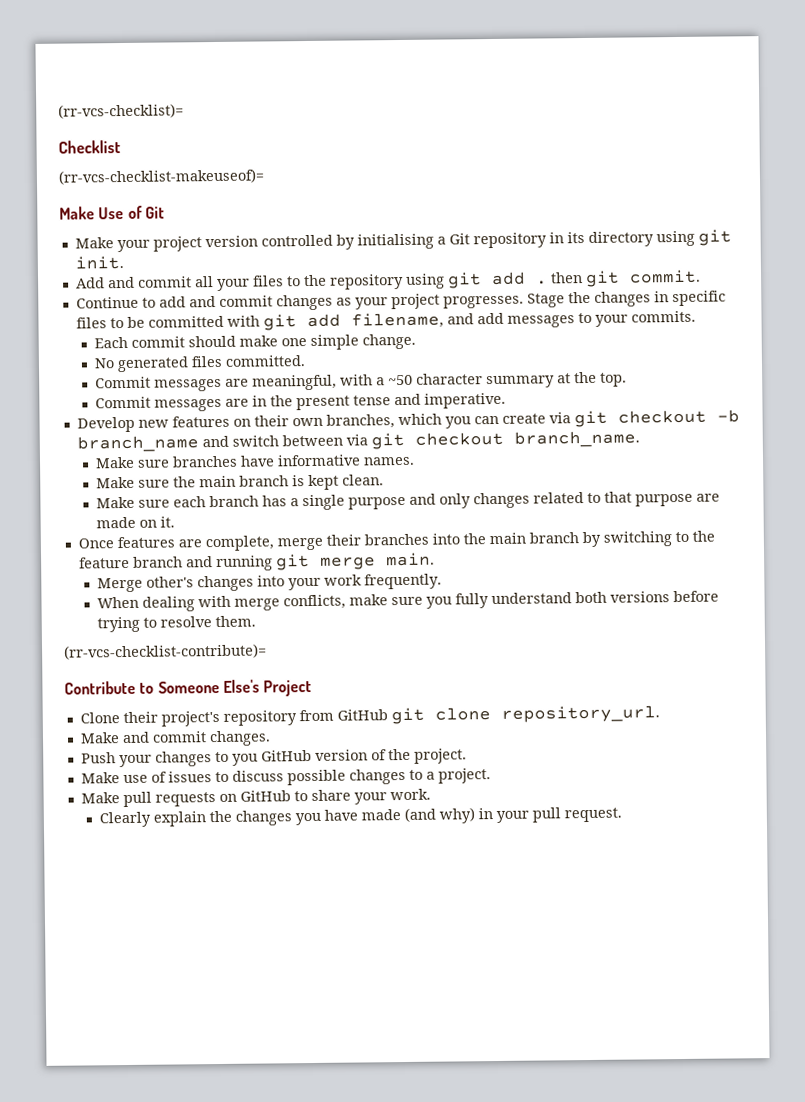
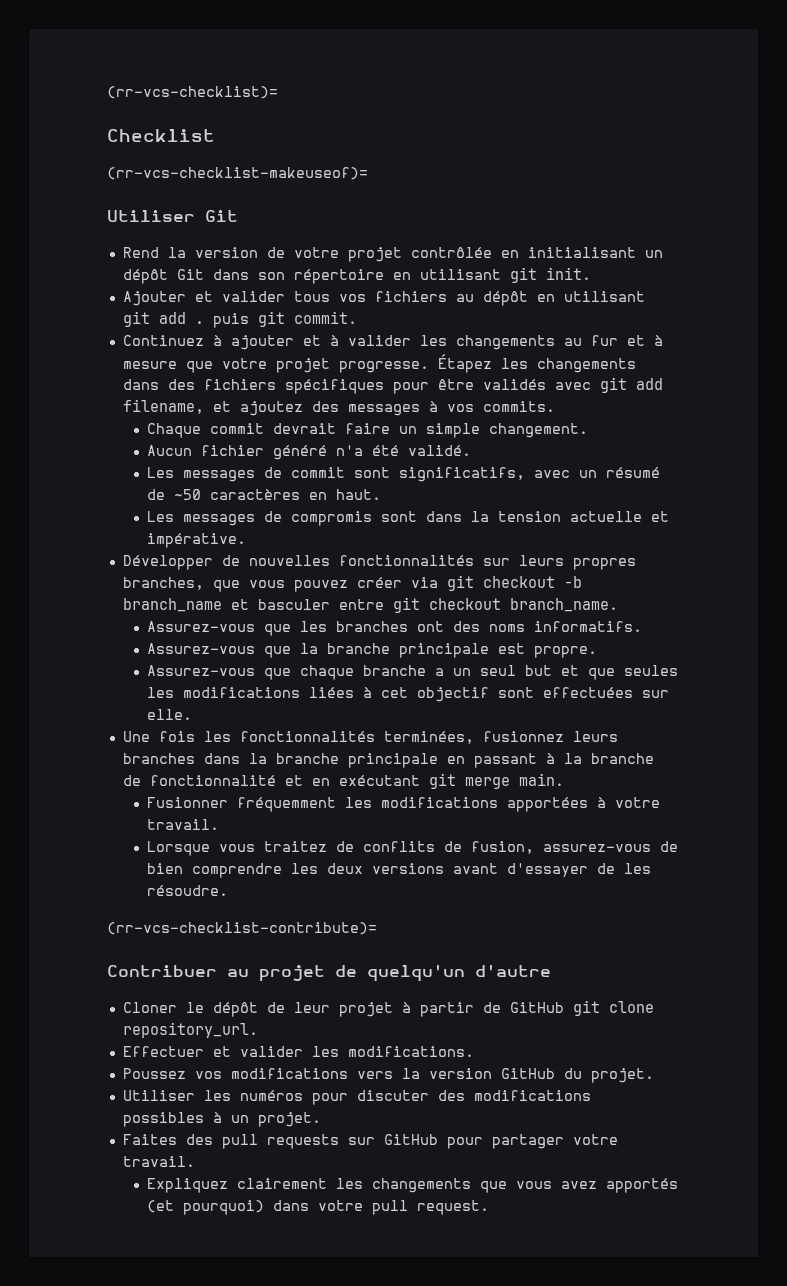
[59,205,165,220] [74,229,732,253] [74,255,124,270] [75,273,445,292] Make Use of Git // Make your project version controlled by initialising a Git repository in its directory using git init. // Add and commit all your files to the repository using -> [107,210,238,222] [122,247,663,262] [122,267,591,284] [122,291,645,306] Utiliser Git // Rend la version de votre projet contrôlée en initialisant un dépôt Git dans son répertoire en utilisant git init. // Ajouter et valider tous vos fichiers au dépôt en utilisant
[549,272,583,284] then -> [212,313,249,328] puis
[75,290,726,311] [75,310,696,331] [94,333,417,350] [94,355,306,373] [95,371,628,392] [95,392,507,412] [76,413,546,433] Continue to add and commit changes as your project progresses. Stage the changes in specific files to be committed with git add filename, and add messages to your commits. // Each commit should make one simple change. // No generated files committed. // Commit messages are meaningful, with a ~50 character summary at the top. // Commit messages are in the present tense and imperative. // Develop new features on their own branches, which you can create -> [122,335,663,350] [122,354,636,373] [122,377,663,394] [122,399,555,416] [147,423,589,438] [147,445,472,460] [147,467,661,482] [147,489,382,500] [147,511,670,526] [147,533,247,548] [122,555,636,570] [122,577,402,592] Continuez à ajouter et à valider les changements au fur et à mesure que votre projet progresse. Étapez les changements dans des fichiers spécifiques pour être validés avec git add filename, et ajoutez des messages à vos commits. // Chaque commit devrait faire un simple changement. // Aucun fichier généré n'a été validé. // Les messages de commit sont significatifs, avec un résumé de ~50 caractères en haut. // Les messages de compromis sont dans la tension actuelle et impérative. // Développer de nouvelles fonctionnalités sur leurs propres branches, que vous pouvez créer
[201,434,368,448] and switch between via -> [230,599,384,610] et basculer entre
[95,454,416,469] [96,474,385,491] [96,491,721,511] [96,516,176,529] [77,530,715,552] [78,552,435,572] [97,573,443,593] [97,590,720,612] [97,615,257,633] [64,643,267,660] [64,679,313,697] [79,705,660,727] [79,730,271,747] [80,748,467,768] [80,768,491,786] [80,788,431,808] [99,807,530,828] Make sure branches have informative names. // Make sure the main branch is kept clean. // Make sure each branch has a single purpose and only changes related to that purpose are made on it. // Once features are complete, merge their branches into the main branch by switching to the feature branch and running git merge main. // Merge other's changes into your work frequently. // When dealing with merge conflicts, make sure you fully understand both versions before trying to resolve them. // (rr-vcs-checklist-contribute)= // Contribute to Someone Else's Project // Clone their project's repository from GitHub git clone repository_url. // Make and commit changes. // Push your changes to you GitHub version of the project. // Make use of issues to discuss possible changes to a project. // Make pull requests on GitHub to share your work. // Clearly explain the changes you have made (and why) in your -> [147,621,643,636] [147,643,598,658] [147,665,679,680] [147,687,670,702] [147,709,193,720] [122,731,618,744] [122,753,654,768] [122,773,564,789] [147,797,661,812] [147,819,220,830] [147,841,679,856] [147,863,652,878] [147,885,229,896] [107,922,377,935] [107,964,551,982] [122,1000,654,1017] [122,1022,258,1038] [122,1046,474,1057] [122,1068,654,1083] [122,1090,591,1105] [122,1112,321,1127] [122,1134,618,1149] [122,1156,195,1167] [147,1178,679,1193] [147,1200,364,1215] Assurez-vous que les branches ont des noms informatifs. // Assurez-vous que la branche principale est propre. // Assurez-vous que chaque branche a un seul but et que seules les modifications liées à cet objectif sont effectuées sur elle. // Une fois les fonctionnalités terminées, fusionnez leurs branches dans la branche principale en passant à la branche de fonctionnalité et en exécutant git merge main. // Fusionner fréquemment les modifications apportées à votre travail. // Lorsque vous traitez de conflits de fusion, assurez-vous de bien comprendre les deux versions avant d'essayer de les résoudre. // (rr-vcs-checklist-contribute)= // Contribuer au projet de quelqu'un d'autre // Cloner le dépôt de leur projet à partir de GitHub git clone repository_url. // Effectuer et valider les modifications. // Poussez vos modifications vers la version GitHub du projet. // Utiliser les numéros pour discuter des modifications possibles à un projet. // Faites des pull requests sur GitHub pour partager votre travail. // Expliquez clairement les changements que vous avez apportés (et pourquoi) dans votre

